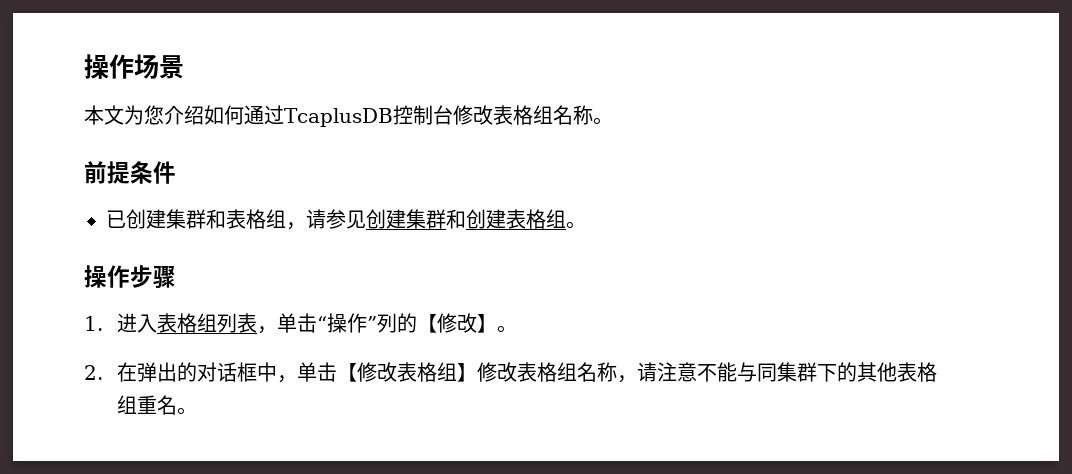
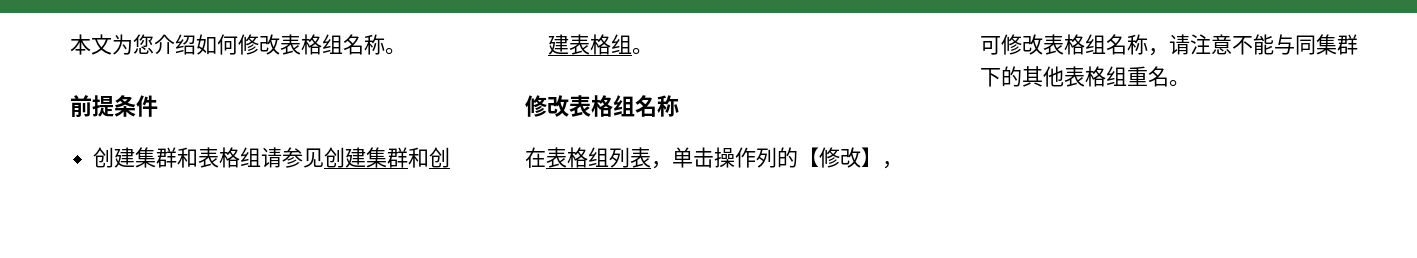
[84,54,184,79] 操作场景 // -> (70, 44) none
[244,105,453,127] 通过TcaplusDB控制台 -> (238, 44) none
[106,210,126,228] 已 -> (158, 106) none
[286,222,306,230] ， -> (262, 157) none
[84,265,176,289] [84,313,517,334] [84,362,477,383] 操作步骤 // 1.进入表格组列表，单击“操作”列的【修改】。 // 2.在弹出的对话框中，单击【修改表格组】 -> [525,95,679,117] [525,147,903,169] [980,36,1001,55] 修改表格组名称 // 在表格组列表，单击操作列的【修改】，可

